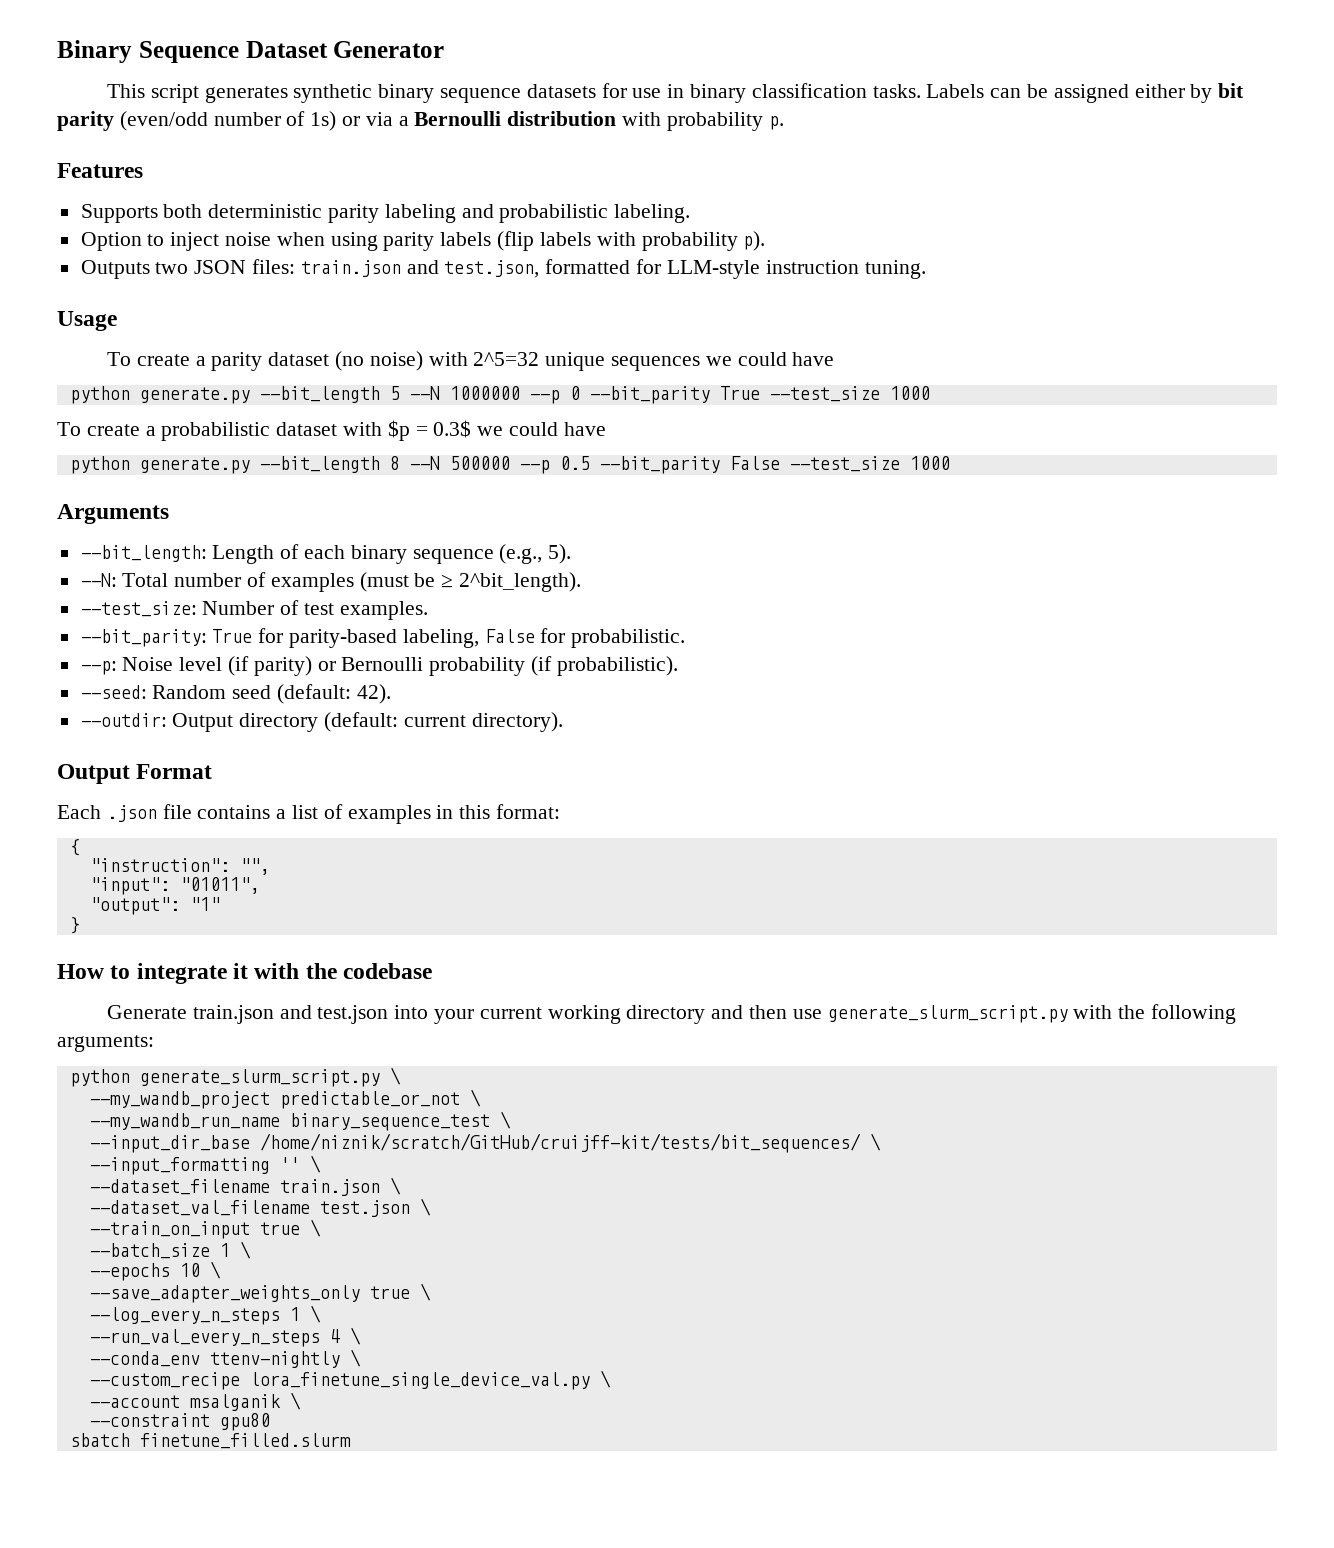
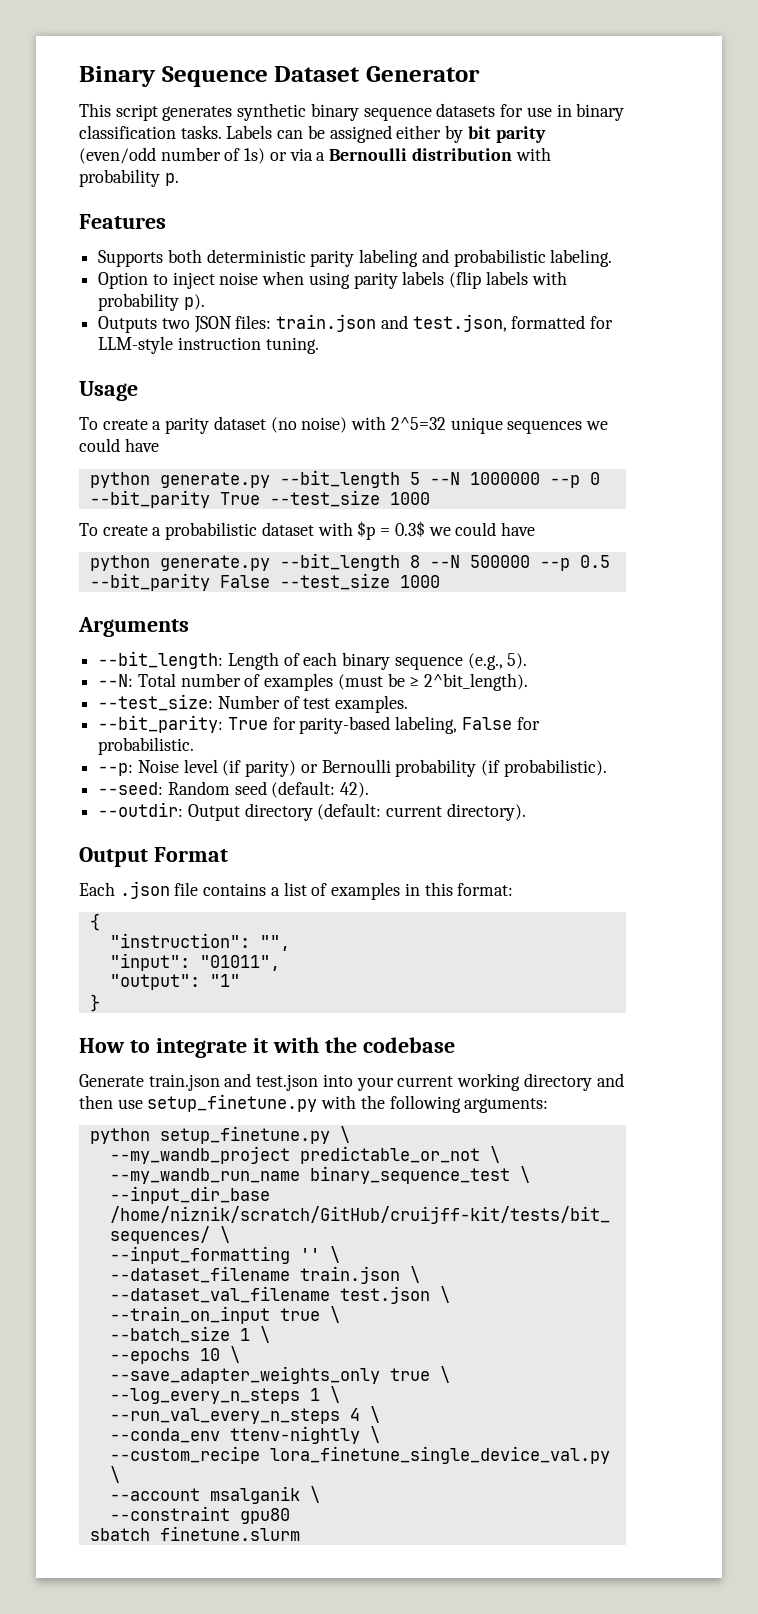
[827,1005,1068,1023] generate_slurm_script.py -> [147,1094,318,1112] setup_finetune.py
[139,1069,380,1087] generate_slurm_script.py -> [159,1126,330,1144] setup_finetune.py
[139,1433,351,1449] finetune_filled.slurm -> [159,1526,300,1541] finetune.slurm

